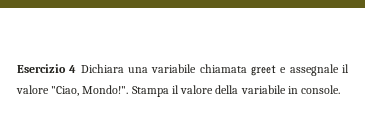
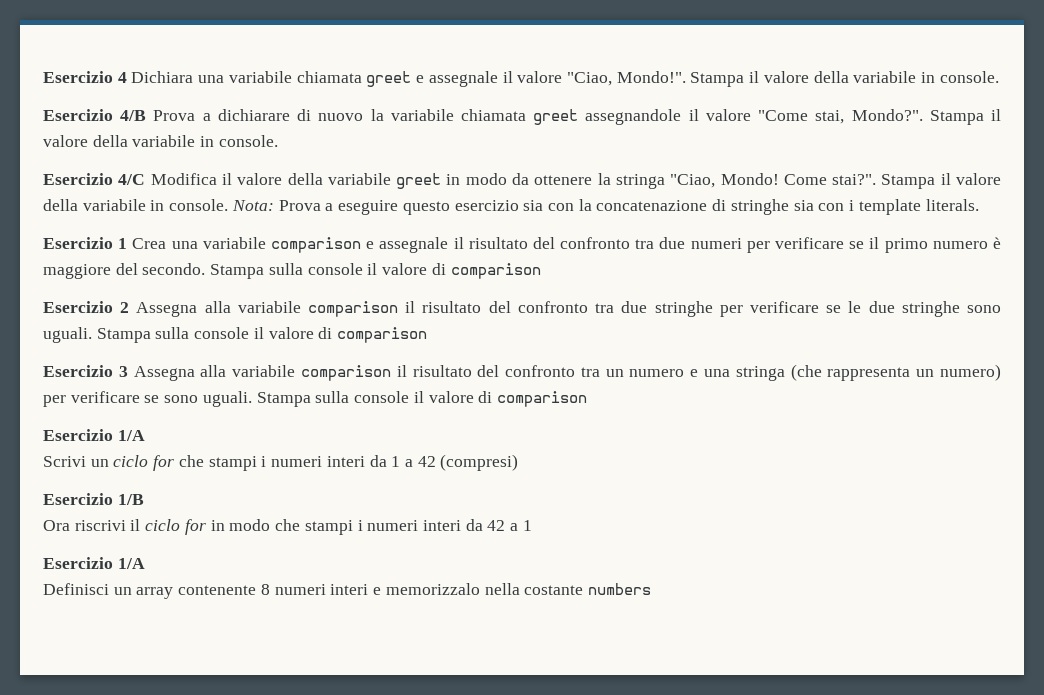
(341, 89) none -> [43,109,1001,125] [43,135,278,147] [43,173,1001,189] [43,199,979,215] [43,237,1001,253] [43,263,541,279] [43,301,1002,317] [43,327,428,343] [43,364,1001,381] [43,391,587,407] [43,429,145,441] [43,454,519,471] [43,493,144,505] [43,519,532,535] [43,557,145,569] [43,583,651,599] // Esercizio 4/B Prova a dichiarare di nuovo la variabile chiamata greet assegnandole il valore "Come stai, Mondo?". Stampa il valore della variabile in console. // Esercizio 4/C Modifica il valore della variabile greet in modo da ottenere la stringa "Ciao, Mondo! Come stai?". Stampa il valore della variabile in console. Nota: Prova a eseguire questo esercizio sia con la concatenazione di stringhe sia con i template literals. // Esercizio 1 Crea una variabile comparison e assegnale il risultato del confronto tra due numeri per verificare se il primo numero è maggiore del secondo. Stampa sulla console il valore di comparison // Esercizio 2 Assegna alla variabile comparison il risultato del confronto tra due stringhe per verificare se le due stringhe sono uguali. Stampa sulla console il valore di comparison // Esercizio 3 Assegna alla variabile comparison il risultato del confronto tra un numero e una stringa (che rappresenta un numero) per verificare se sono uguali. Stampa sulla console il valore di comparison // Esercizio 1/A // Scrivi un ciclo for che stampi i numeri interi da 1 a 42 (compresi) // Esercizio 1/B // Ora riscrivi il ciclo for in modo che stampi i numeri interi da 42 a 1 // Esercizio 1/A // Definisci un array contenente 8 numeri interi e memorizzalo nella costante numbers

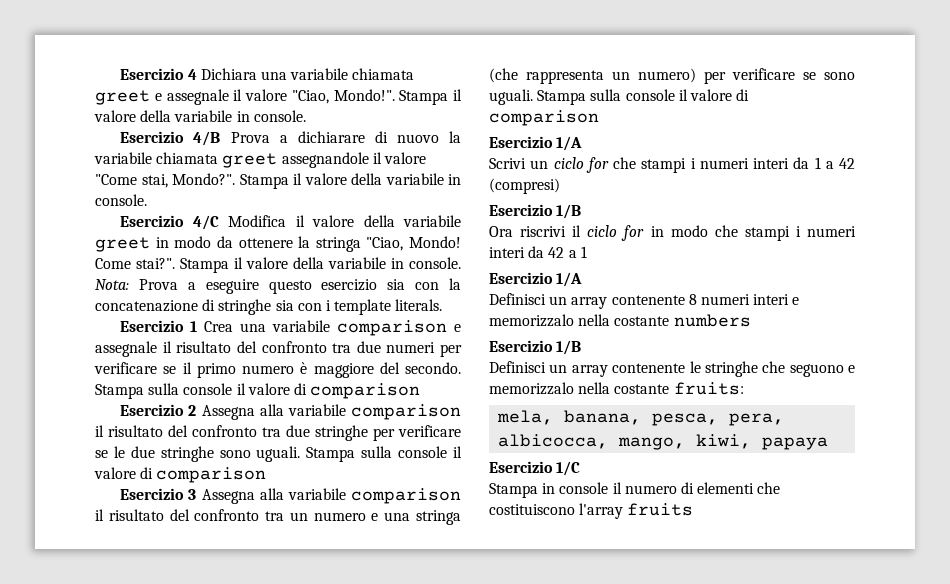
(651, 589) none -> [489,340,582,355] [489,361,855,377] [489,382,744,395] [497,410,785,426] [498,434,829,450] [489,461,581,476] [489,482,781,498] [489,503,694,519] // Esercizio 1/B // Definisci un array contenente le stringhe che seguono e memorizzalo nella costante fruits: // mela, banana, pesca, pera, albicocca, mango, kiwi, papaya // Esercizio 1/C // Stampa in console il numero di elementi che costituiscono l'array fruits

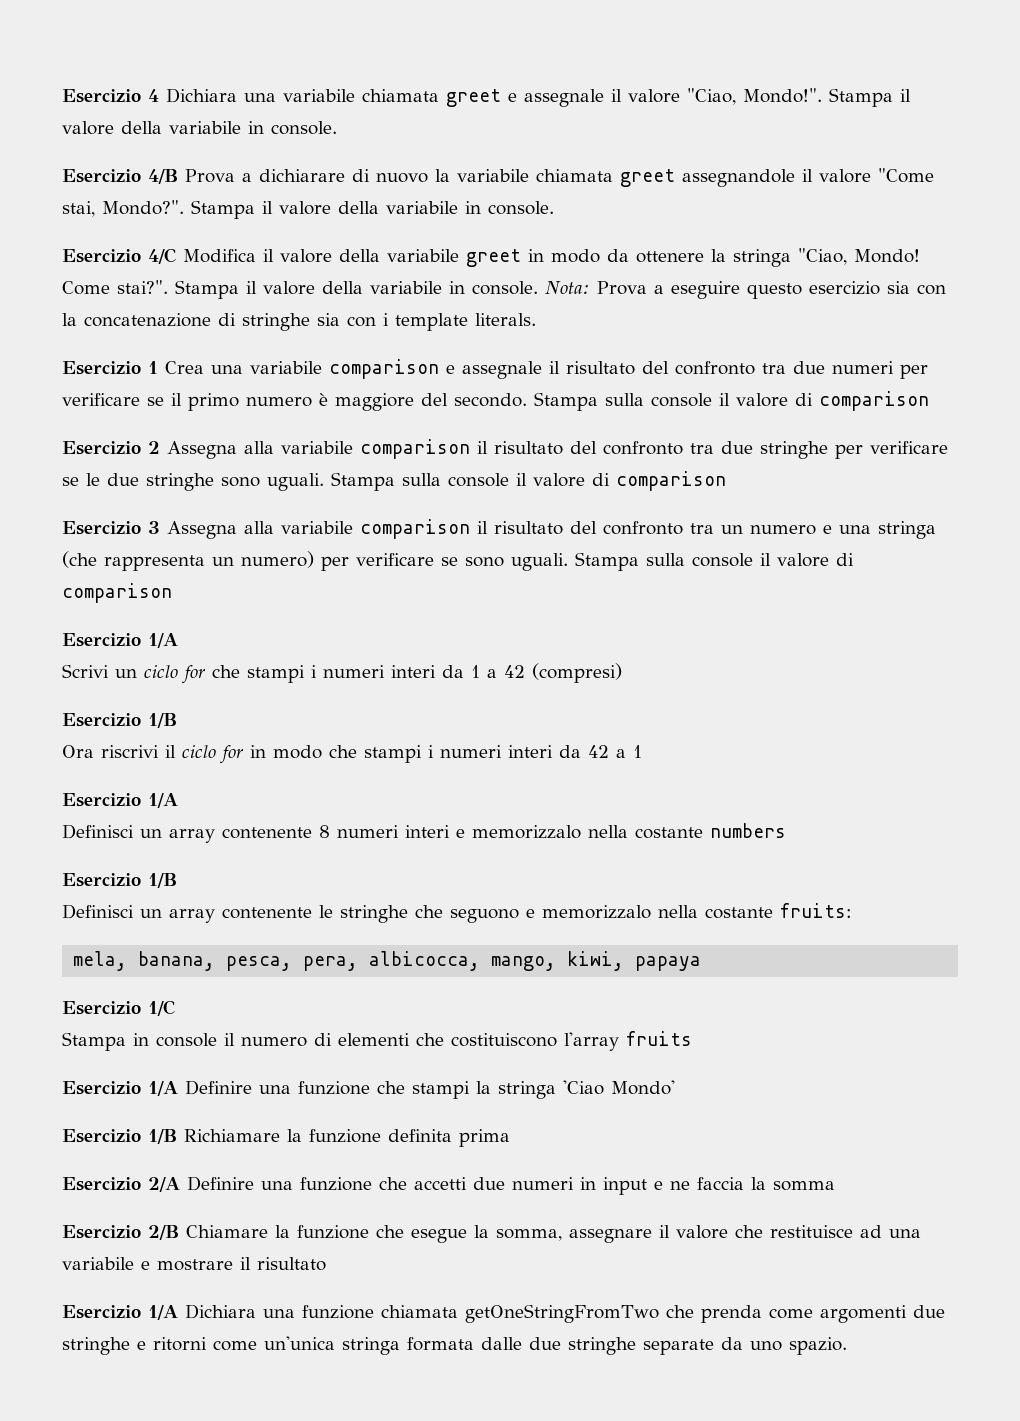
(694, 509) none -> [62,1080,675,1099] [62,1129,510,1147] [62,1176,835,1195] [62,1225,921,1243] [62,1257,326,1271] [62,1304,945,1323] [62,1336,847,1355] // Esercizio 1/A Definire una funzione che stampi la stringa 'Ciao Mondo' // Esercizio 1/B Richiamare la funzione definita prima // Esercizio 2/A Definire una funzione che accetti due numeri in input e ne faccia la somma // Esercizio 2/B Chiamare la funzione che esegue la somma, assegnare il valore che restituisce ad una variabile e mostrare il risultato // Esercizio 1/A Dichiara una funzione chiamata getOneStringFromTwo che prenda come argomenti due stringhe e ritorni come un'unica stringa formata dalle due stringhe separate da uno spazio.

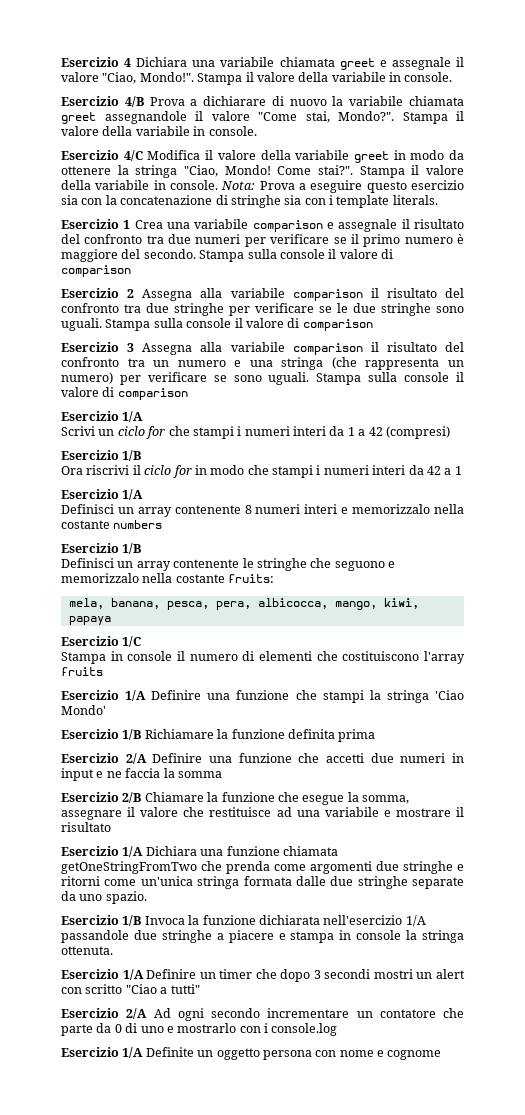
(847, 1346) none -> [61,915,426,927] [61,930,464,943] [61,946,113,955] [61,969,465,982] [61,984,200,994] [61,1008,464,1021] [61,1023,338,1036] [61,1047,442,1060] // Esercizio 1/B Invoca la funzione dichiarata nell'esercizio 1/A passandole due stringhe a piacere e stampa in console la stringa ottenuta. // Esercizio 1/A Definire un timer che dopo 3 secondi mostri un alert con scritto "Ciao a tutti" // Esercizio 2/A Ad ogni secondo incrementare un contatore che parte da 0 di uno e mostrarlo con i console.log // Esercizio 1/A Definite un oggetto persona con nome e cognome

